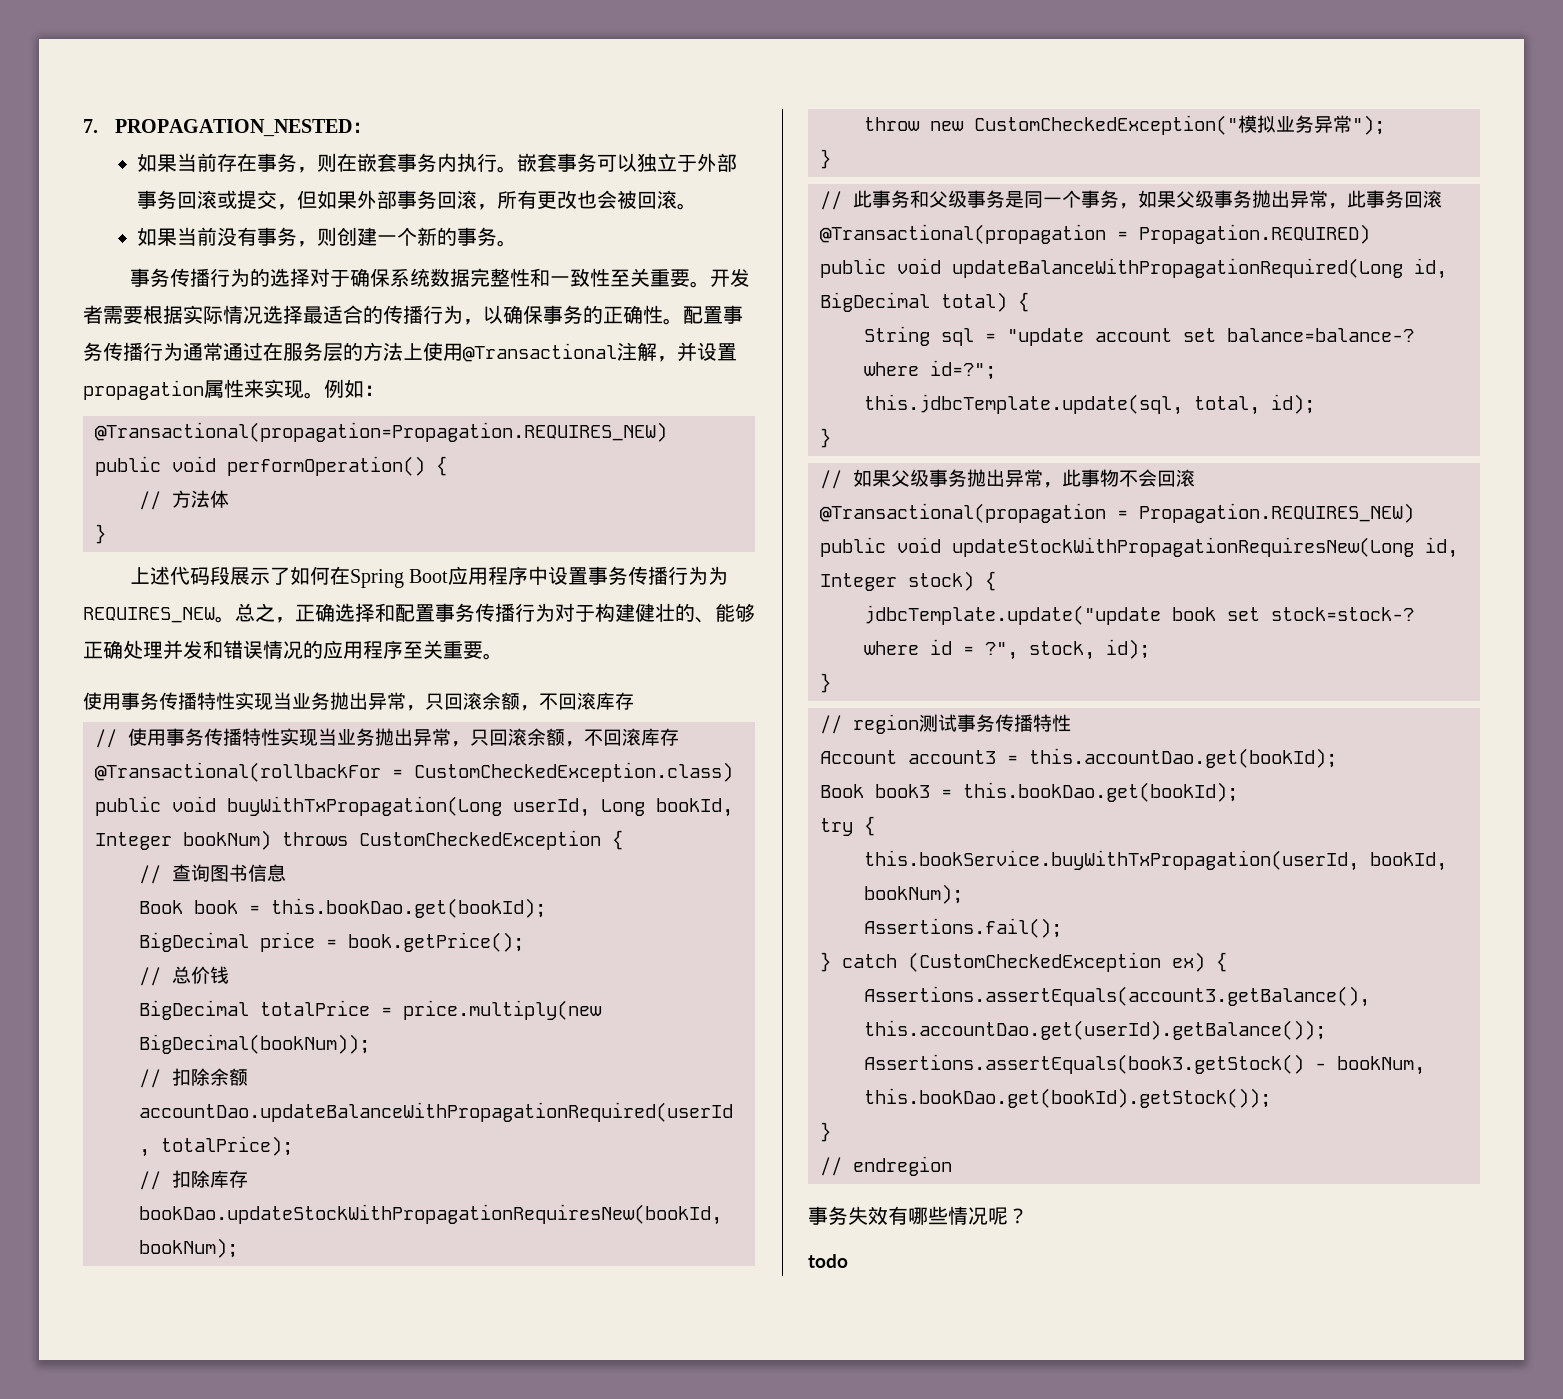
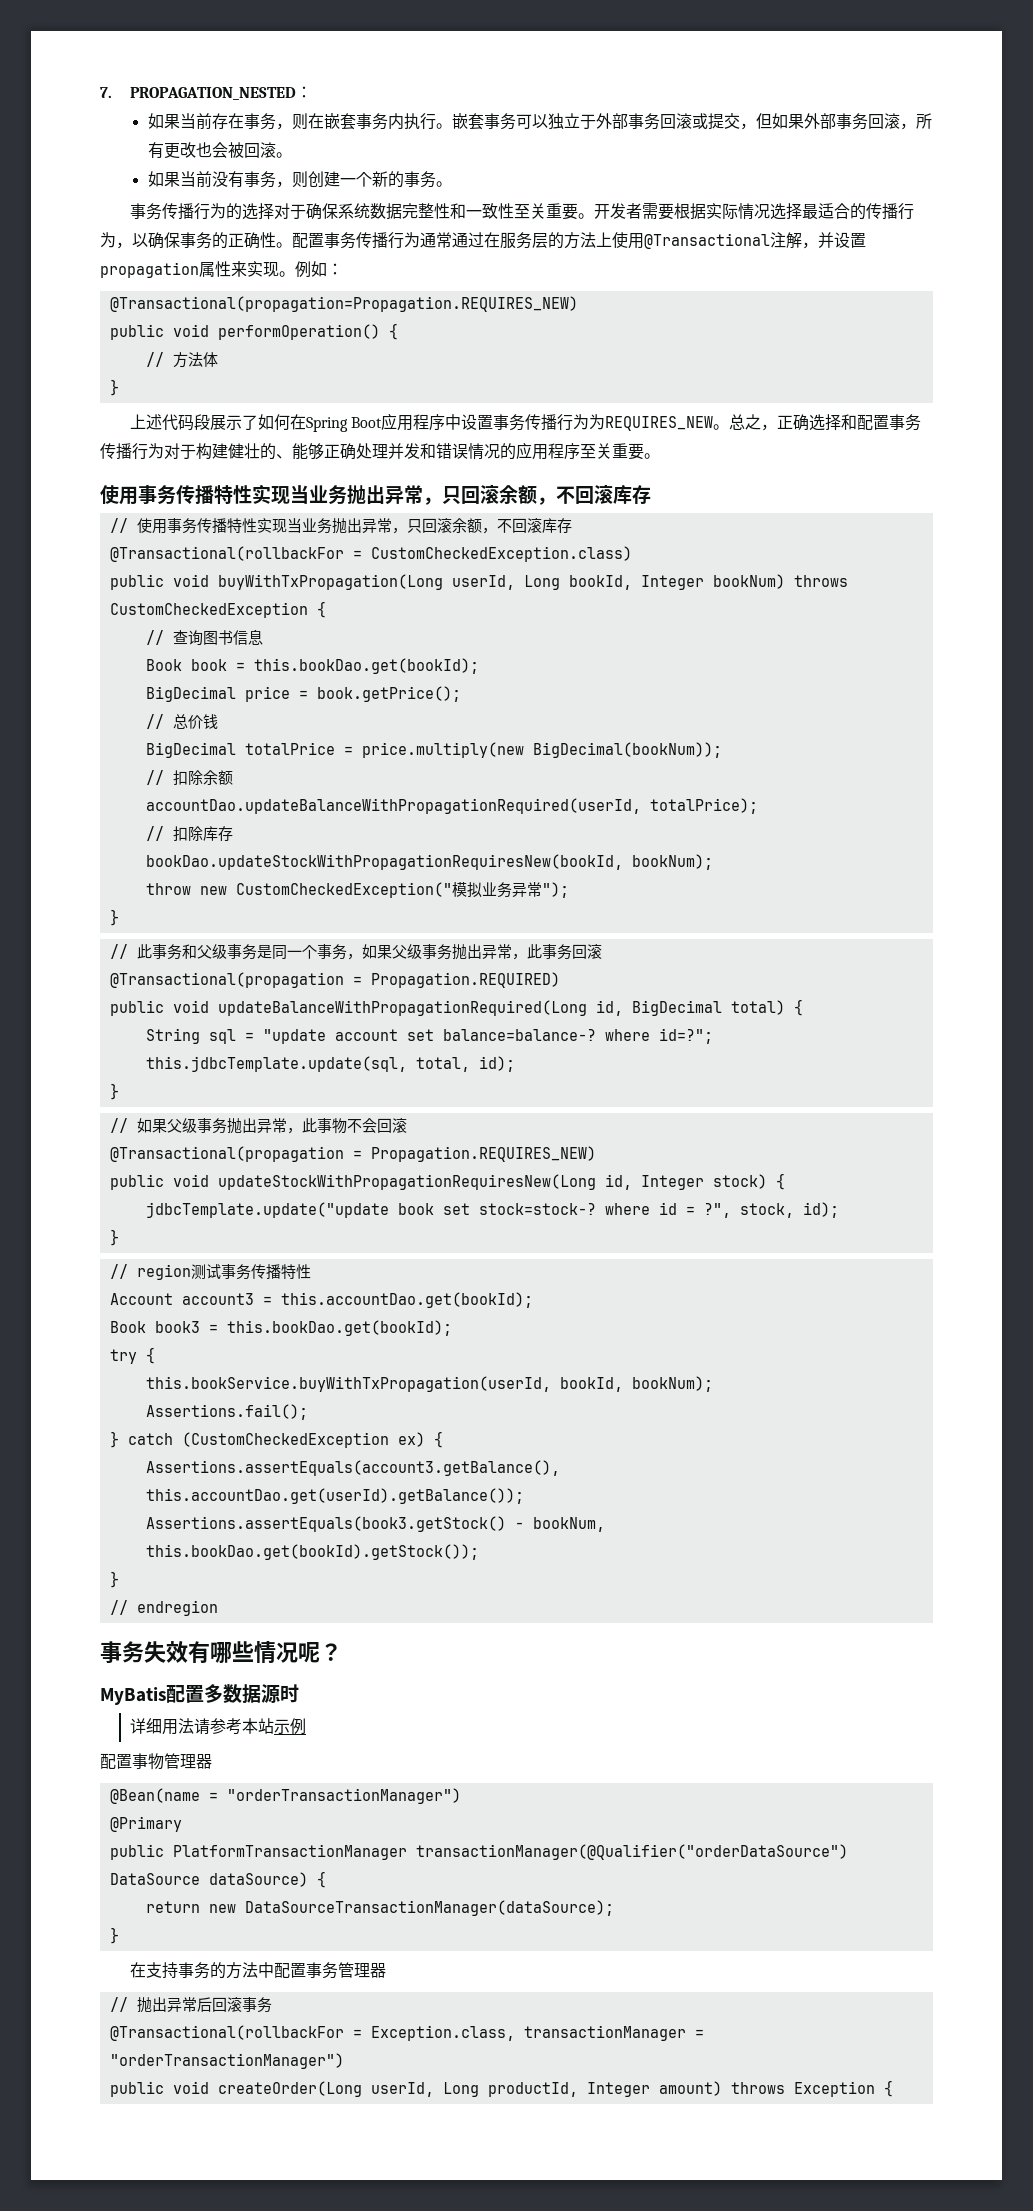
[808,1254,848,1268] todo -> [100,1684,299,1705] [130,1718,307,1735] [100,1753,212,1770] [109,1788,461,1804] [109,1816,182,1832] [109,1844,848,1860] [109,1871,326,1888] [145,1900,614,1916] [109,1927,119,1944] [130,1962,387,1979] [109,1997,272,2013] [109,2025,704,2041] [109,2053,344,2069] [109,2080,893,2097] MyBatis配置多数据源时 // 详细用法请参考本站示例 // 配置事物管理器 // @Bean(name = "orderTransactionManager") // @Primary // public PlatformTransactionManager transactionManager(@Qualifier("orderDataSource") DataSource dataSource) { // return new DataSourceTransactionManager(dataSource); // } // 在支持事务的方法中配置事务管理器 // // 抛出异常后回滚事务 // @Transactional(rollbackFor = Exception.class, transactionManager = "orderTransactionManager") // public void createOrder(Long userId, Long productId, Integer amount) throws Exception {

